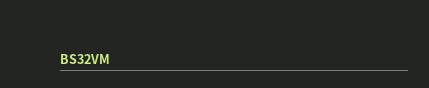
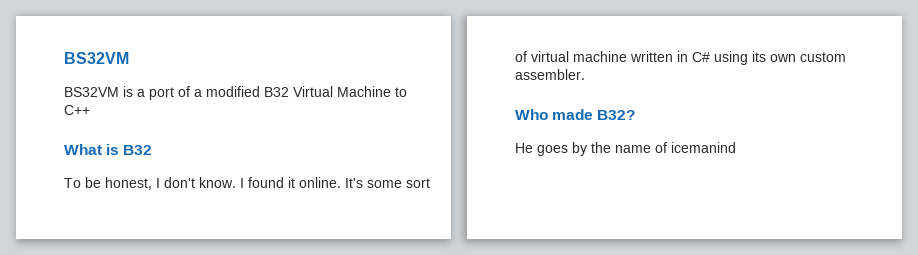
[60,54,110,64] BS32VM -> [64,52,129,64] [64,86,407,100] [64,105,90,115] [64,144,153,155] [64,177,430,190] [515,51,846,65] [515,69,585,80] [515,109,636,120] [515,142,736,156] BS32VM // BS32VM is a port of a modified B32 Virtual Machine to C++ // What is B32 // To be honest, I don't know. I found it online. It's some sort of virtual machine written in C# using its own custom assembler. // Who made B32? // He goes by the name of icemanind

